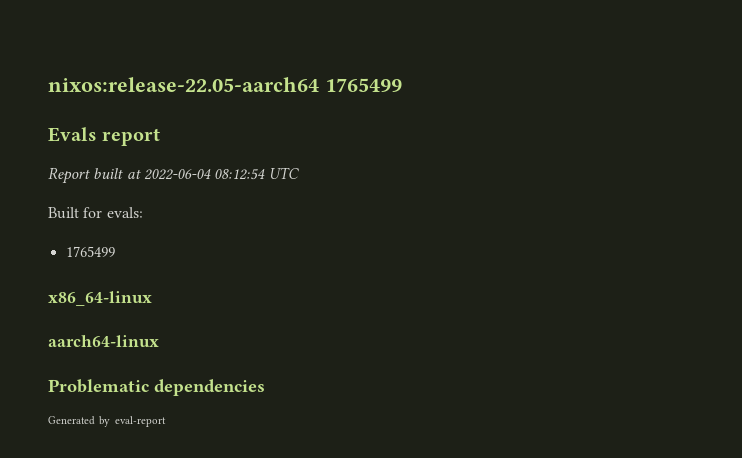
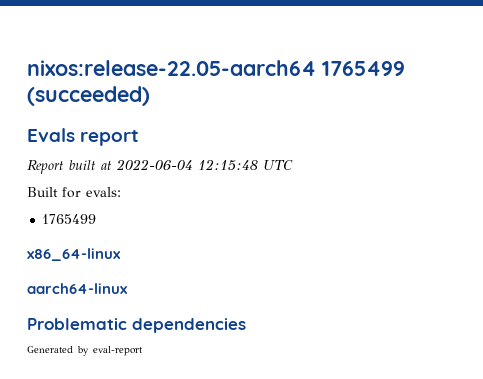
(402, 85) none -> [27,86,150,106] (succeeded)
[214,169,266,180] 08:12:54 -> [198,159,258,171] 12:15:48

